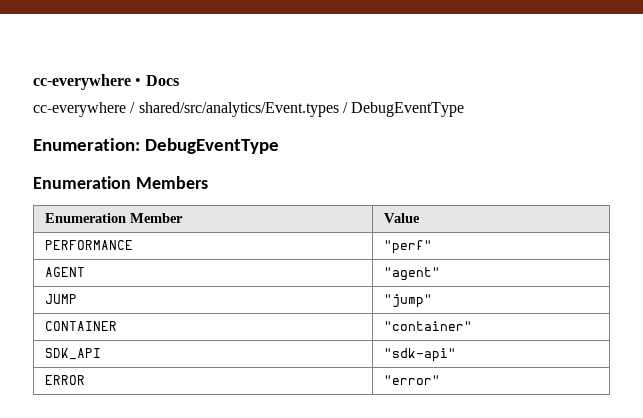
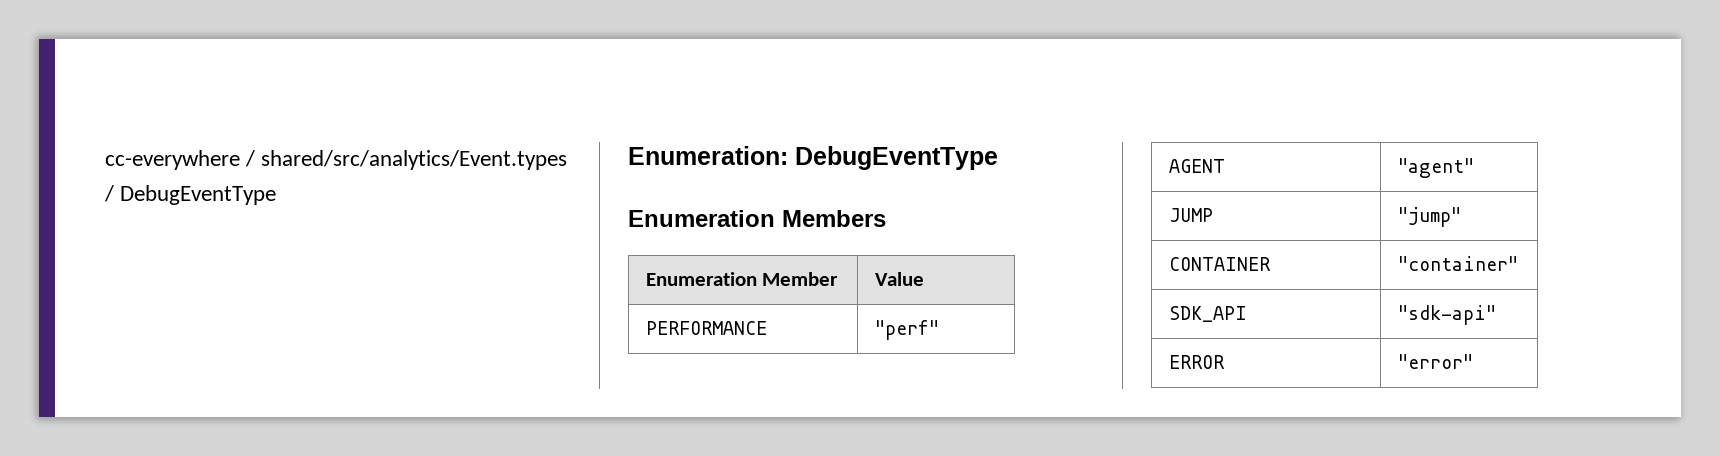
[33,74,179,90] [33,102,126,117] cc-everywhere • Docs // cc-everywhere -> [105,150,240,170] cc-everywhere

